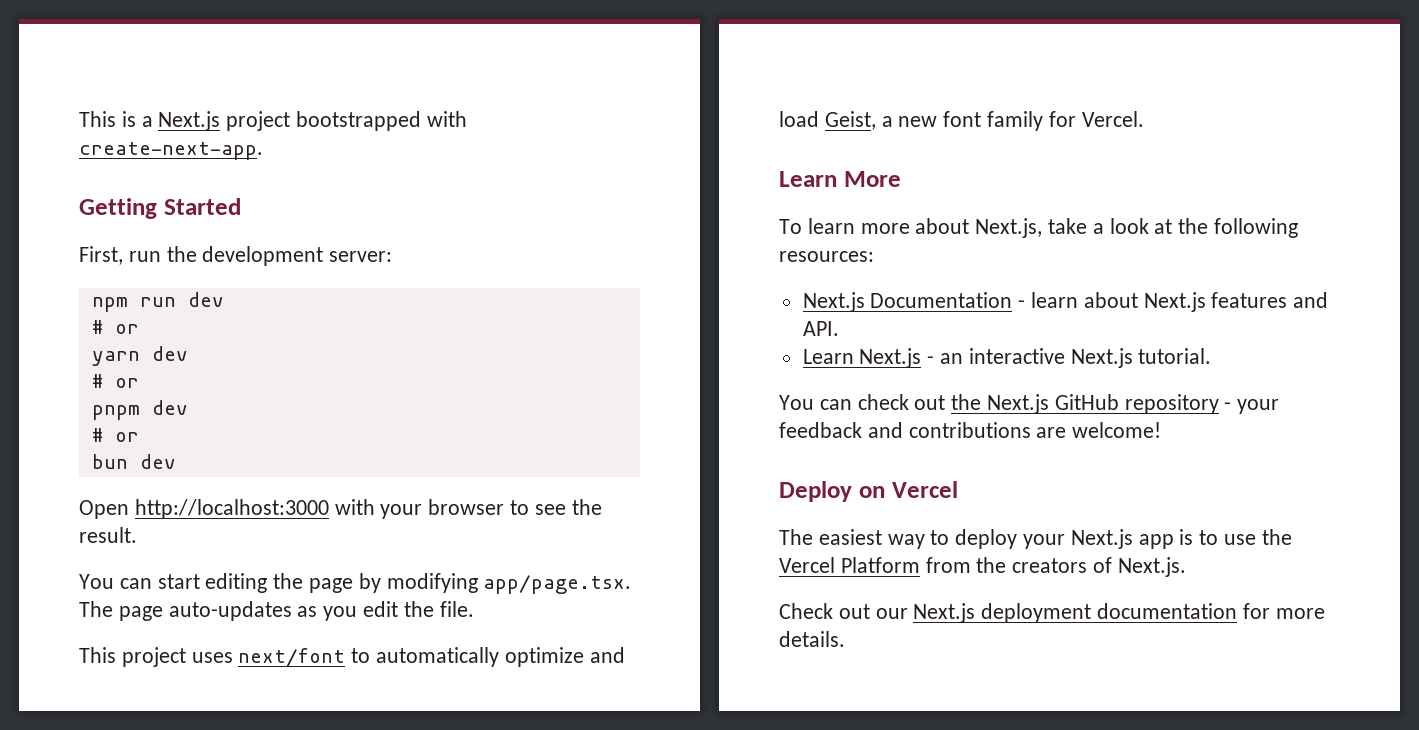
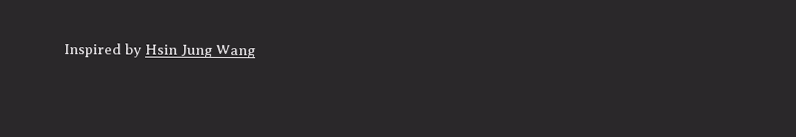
[79,111,467,131] [79,142,263,160] [79,198,241,219] [79,246,393,266] [91,292,224,312] [91,320,139,334] [91,346,188,366] [91,374,139,388] [91,400,188,420] [91,428,139,442] [91,454,176,469] [79,499,602,519] [79,527,137,543] [79,573,632,594] [79,601,474,621] [79,647,625,667] [779,111,1144,131] [779,171,901,187] [779,218,1299,238] [779,251,874,262] [802,292,1329,312] [802,321,839,336] [802,348,1212,368] [779,394,1280,414] [779,422,1162,438] [779,481,958,502] [779,529,1292,549] [779,557,1186,577] [779,603,1325,623] [779,631,845,647] This is a Next.js project bootstrapped with create-next-app. // Getting Started // First, run the development server: // npm run dev // # or // yarn dev // # or // pnpm dev // # or // bun dev // Open http://localhost:3000 with your browser to see the result. // You can start editing the page by modifying app/page.tsx. The page auto-updates as you edit the file. // This project uses next/font to automatically optimize and load Geist, a new font family for Vercel. // Learn More // To learn more about Next.js, take a look at the following resources: // Next.js Documentation - learn about Next.js features and API. // Learn Next.js - an interactive Next.js tutorial. // You can check out the Next.js GitHub repository - your feedback and contributions are welcome! // Deploy on Vercel // The easiest way to deploy your Next.js app is to use the Vercel Platform from the creators of Next.js. // Check out our Next.js deployment documentation for more details. -> [64,43,256,59] Inspired by Hsin Jung Wang

